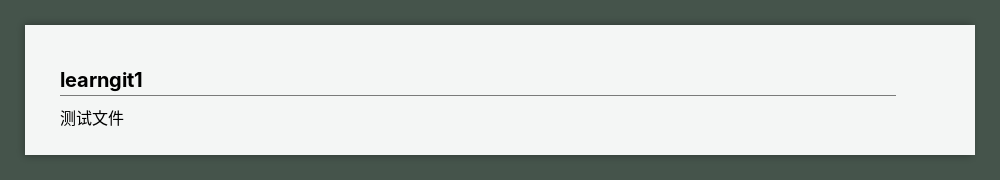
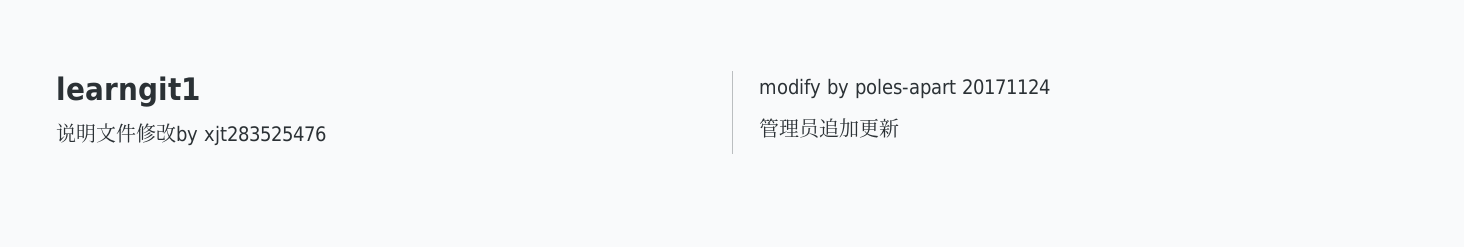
[60,110,124,127] 测试文件 -> [56,123,326,146] [759,78,1050,99] [759,118,899,139] 说明文件修改by xjt283525476 // modify by poles-apart 20171124 // 管理员追加更新

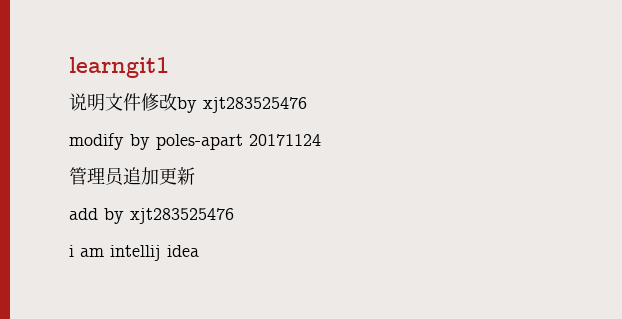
(899, 128) none -> [69,208,234,224] [69,245,199,261] // add by xjt283525476 // i am intellij idea

